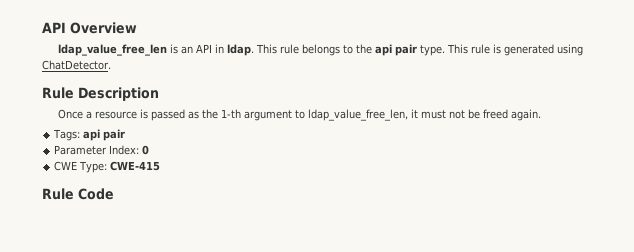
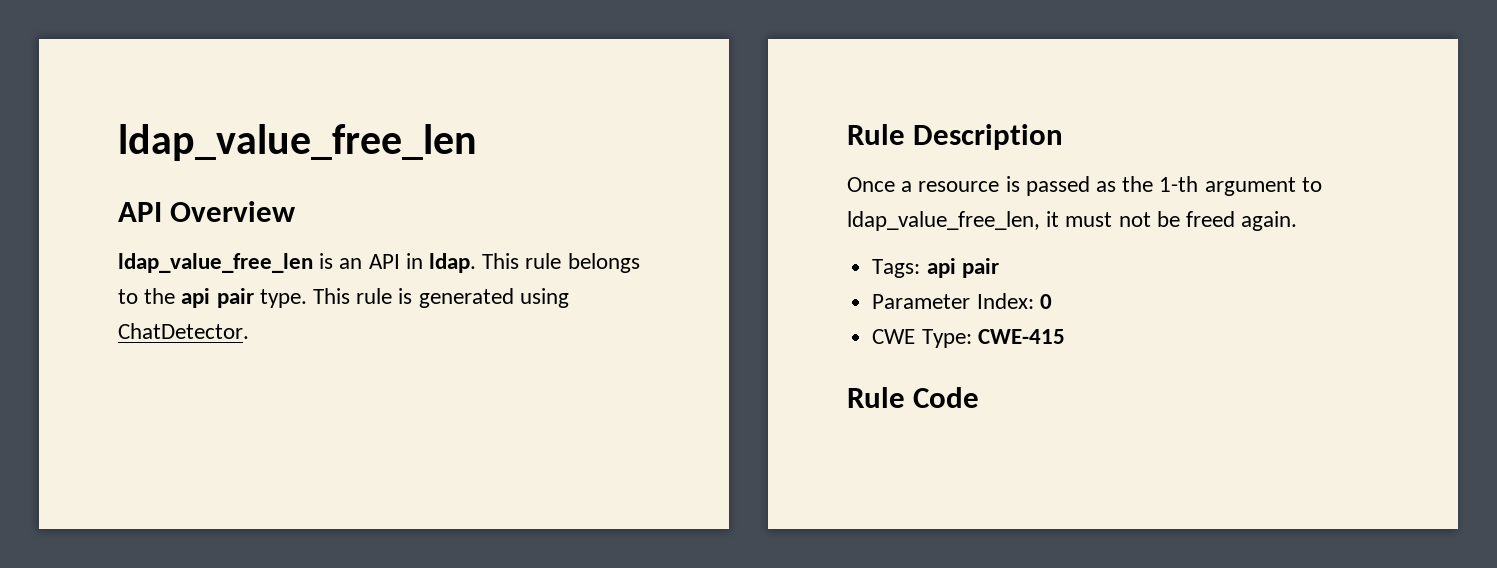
(42, 27) none -> [118,124,477,161] ldap_value_free_len //

